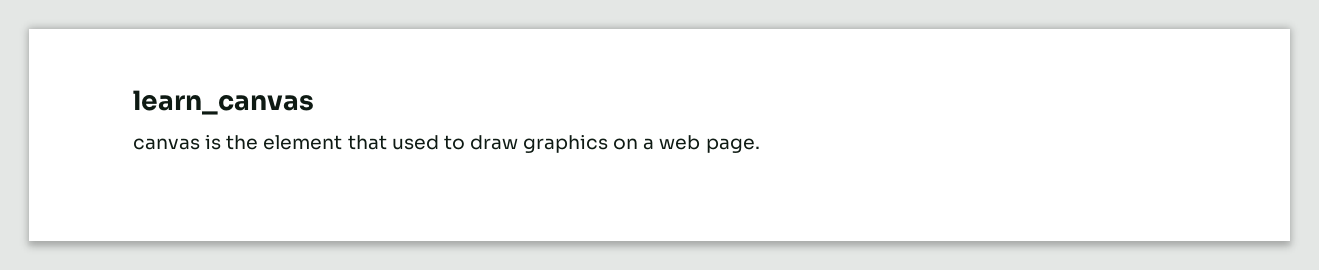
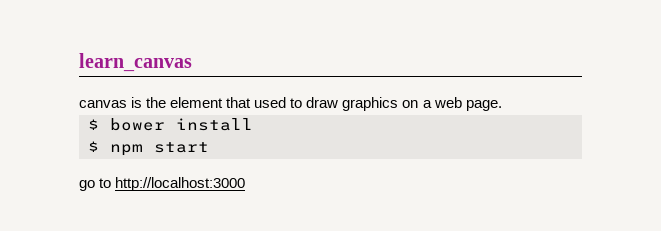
(760, 145) none -> [88,118,253,131] [88,141,209,156] [79,177,246,191] // $ bower install // $ npm start // go to http://localhost:3000

